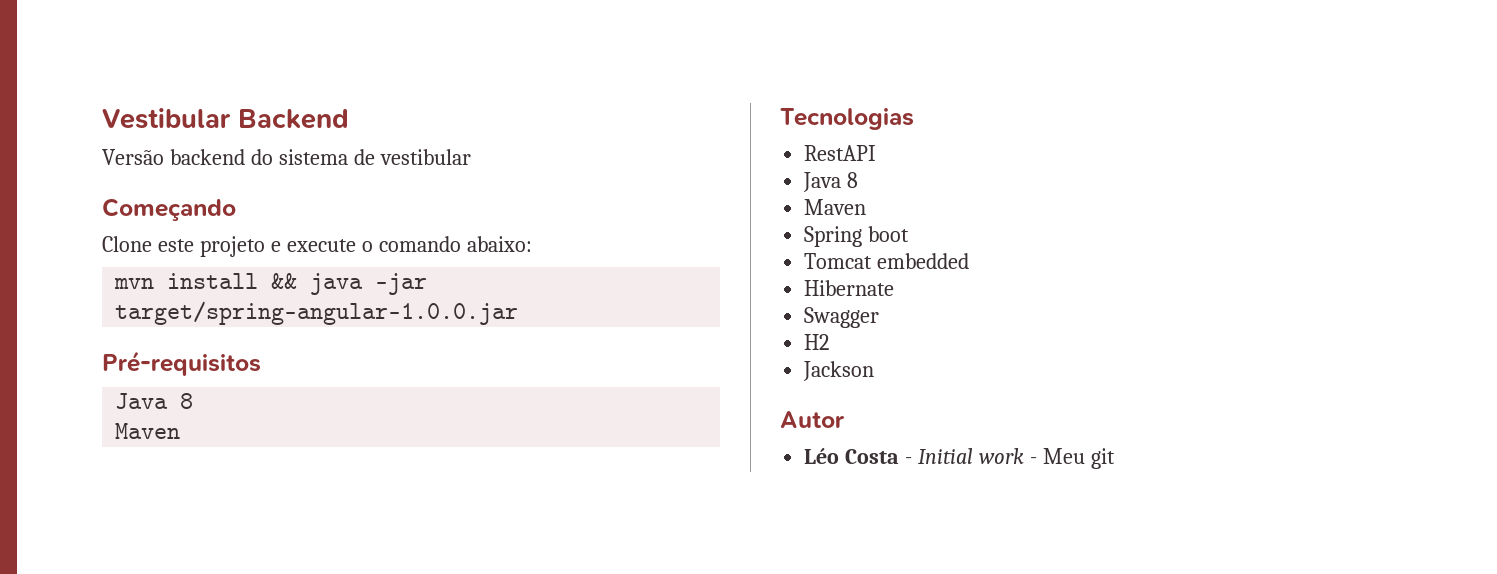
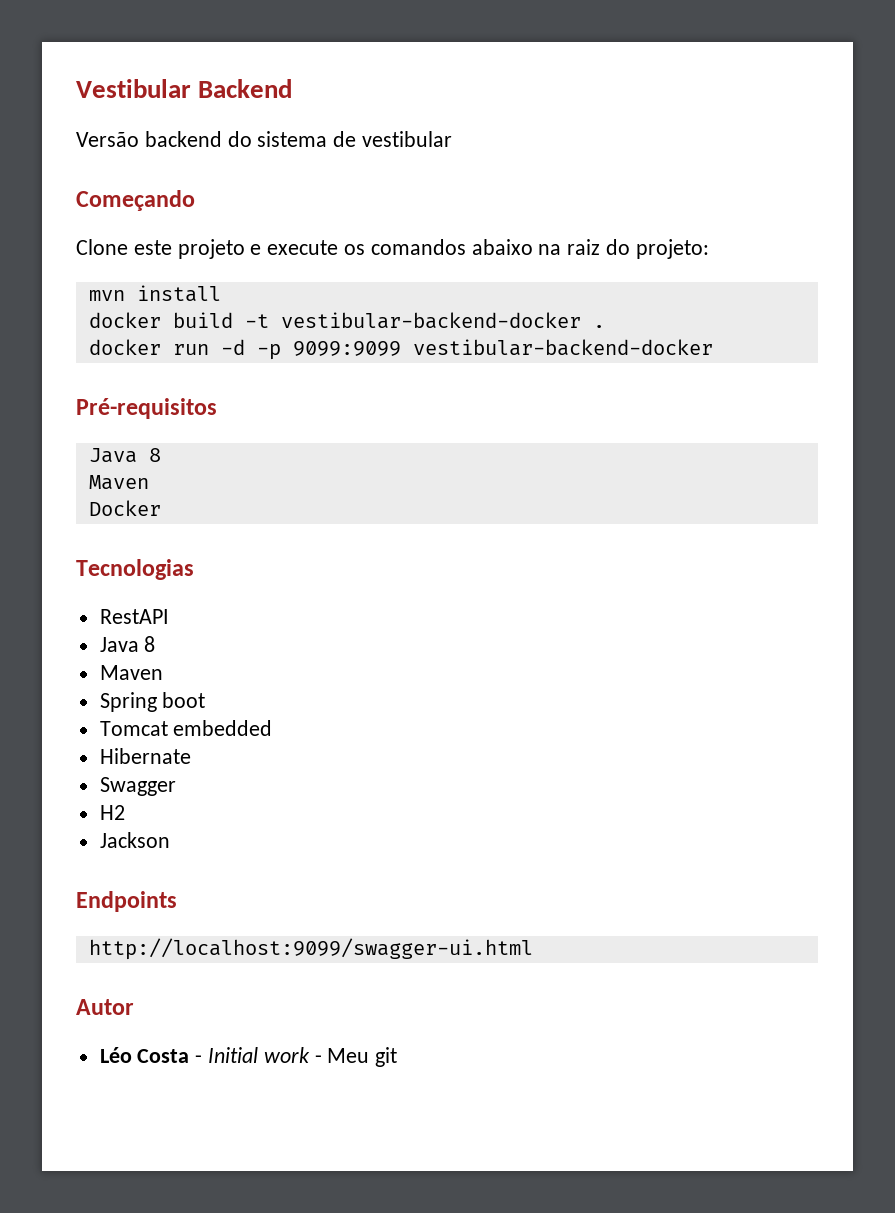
[361,236,532,252] [114,273,428,295] [115,301,519,325] o comando abaixo: // mvn install && java -jar target/spring-angular-1.0.0.jar -> [344,239,709,259] [88,285,221,302] [88,312,605,329] [88,339,713,360] os comandos abaixo na raiz do projeto: // mvn install // docker build -t vestibular-backend-docker . // docker run -d -p 9099:9099 vestibular-backend-docker
(181, 431) none -> [88,500,161,516] // Docker
(875, 371) none -> [76,891,177,912] [88,938,533,960] // Endpoints // http://localhost:9099/swagger-ui.html

